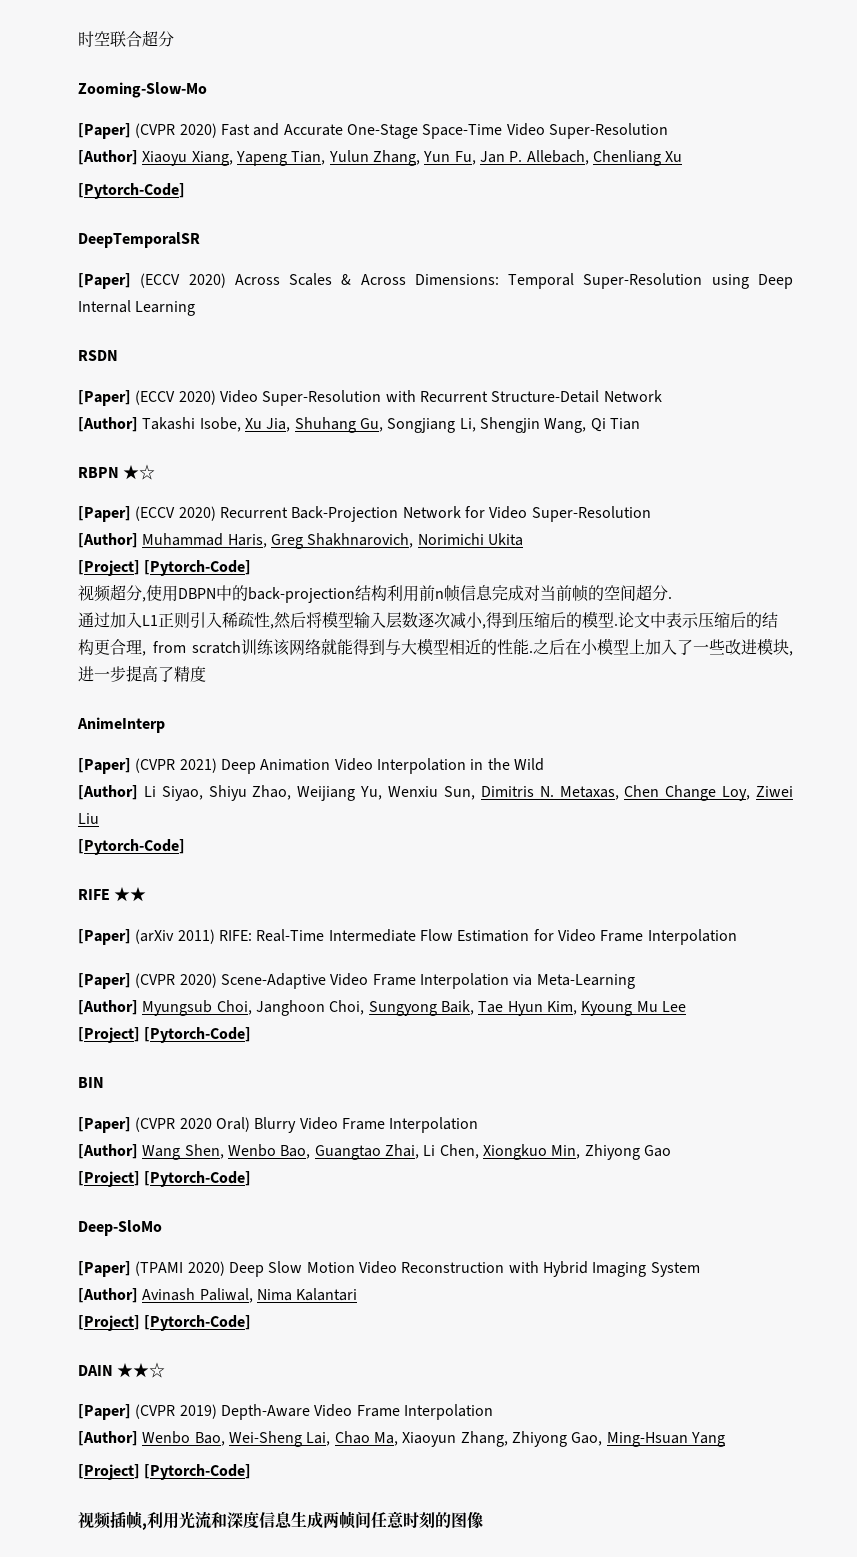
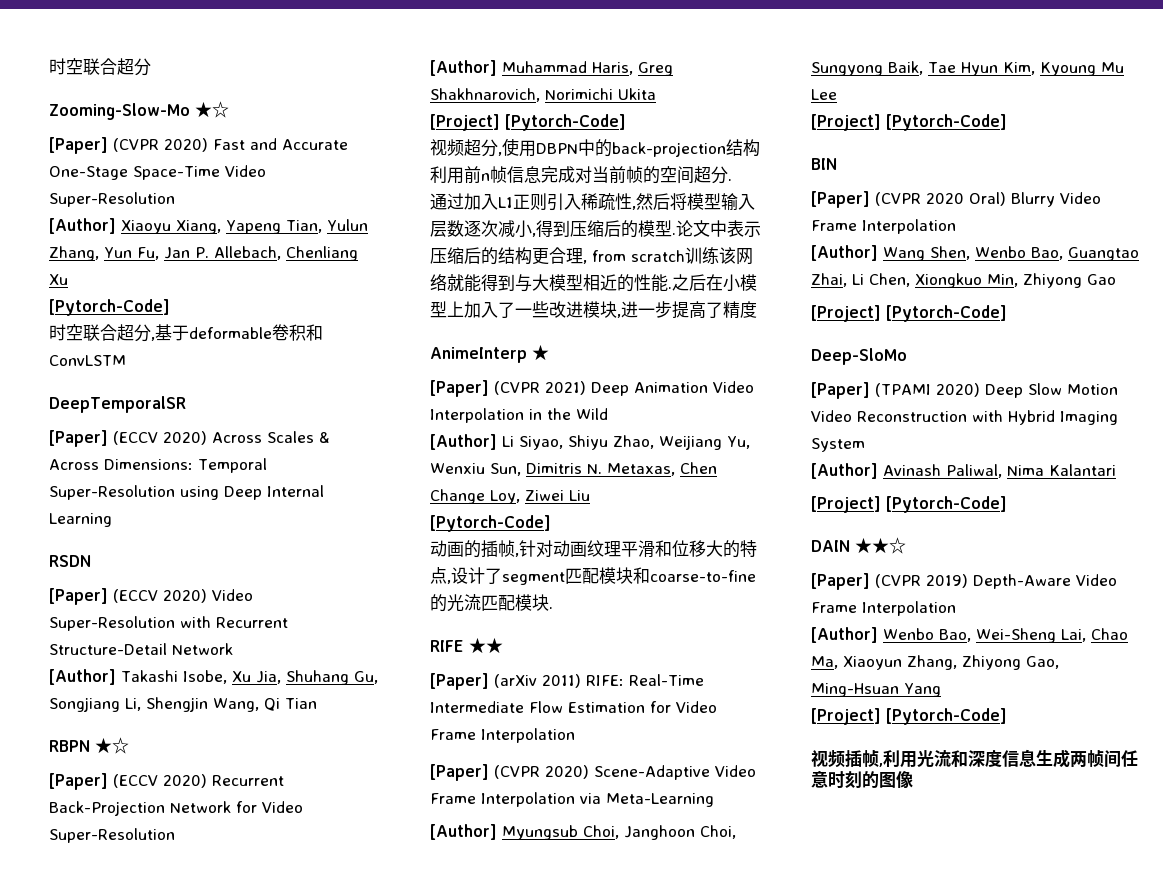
(207, 90) none -> [195,101,229,118] ★☆
(185, 191) none -> [49,324,323,342] [49,355,126,366] // 时空联合超分,基于deformable卷积和ConvLSTM
(165, 725) none -> [532,345,549,361] ★
(185, 847) none -> [430,540,757,558] [430,567,756,585] [430,594,553,612] // 动画的插帧,针对动画纹理平滑和位移大的特点,设计了segment匹配模块和coarse-to-fine的光流匹配模块.

